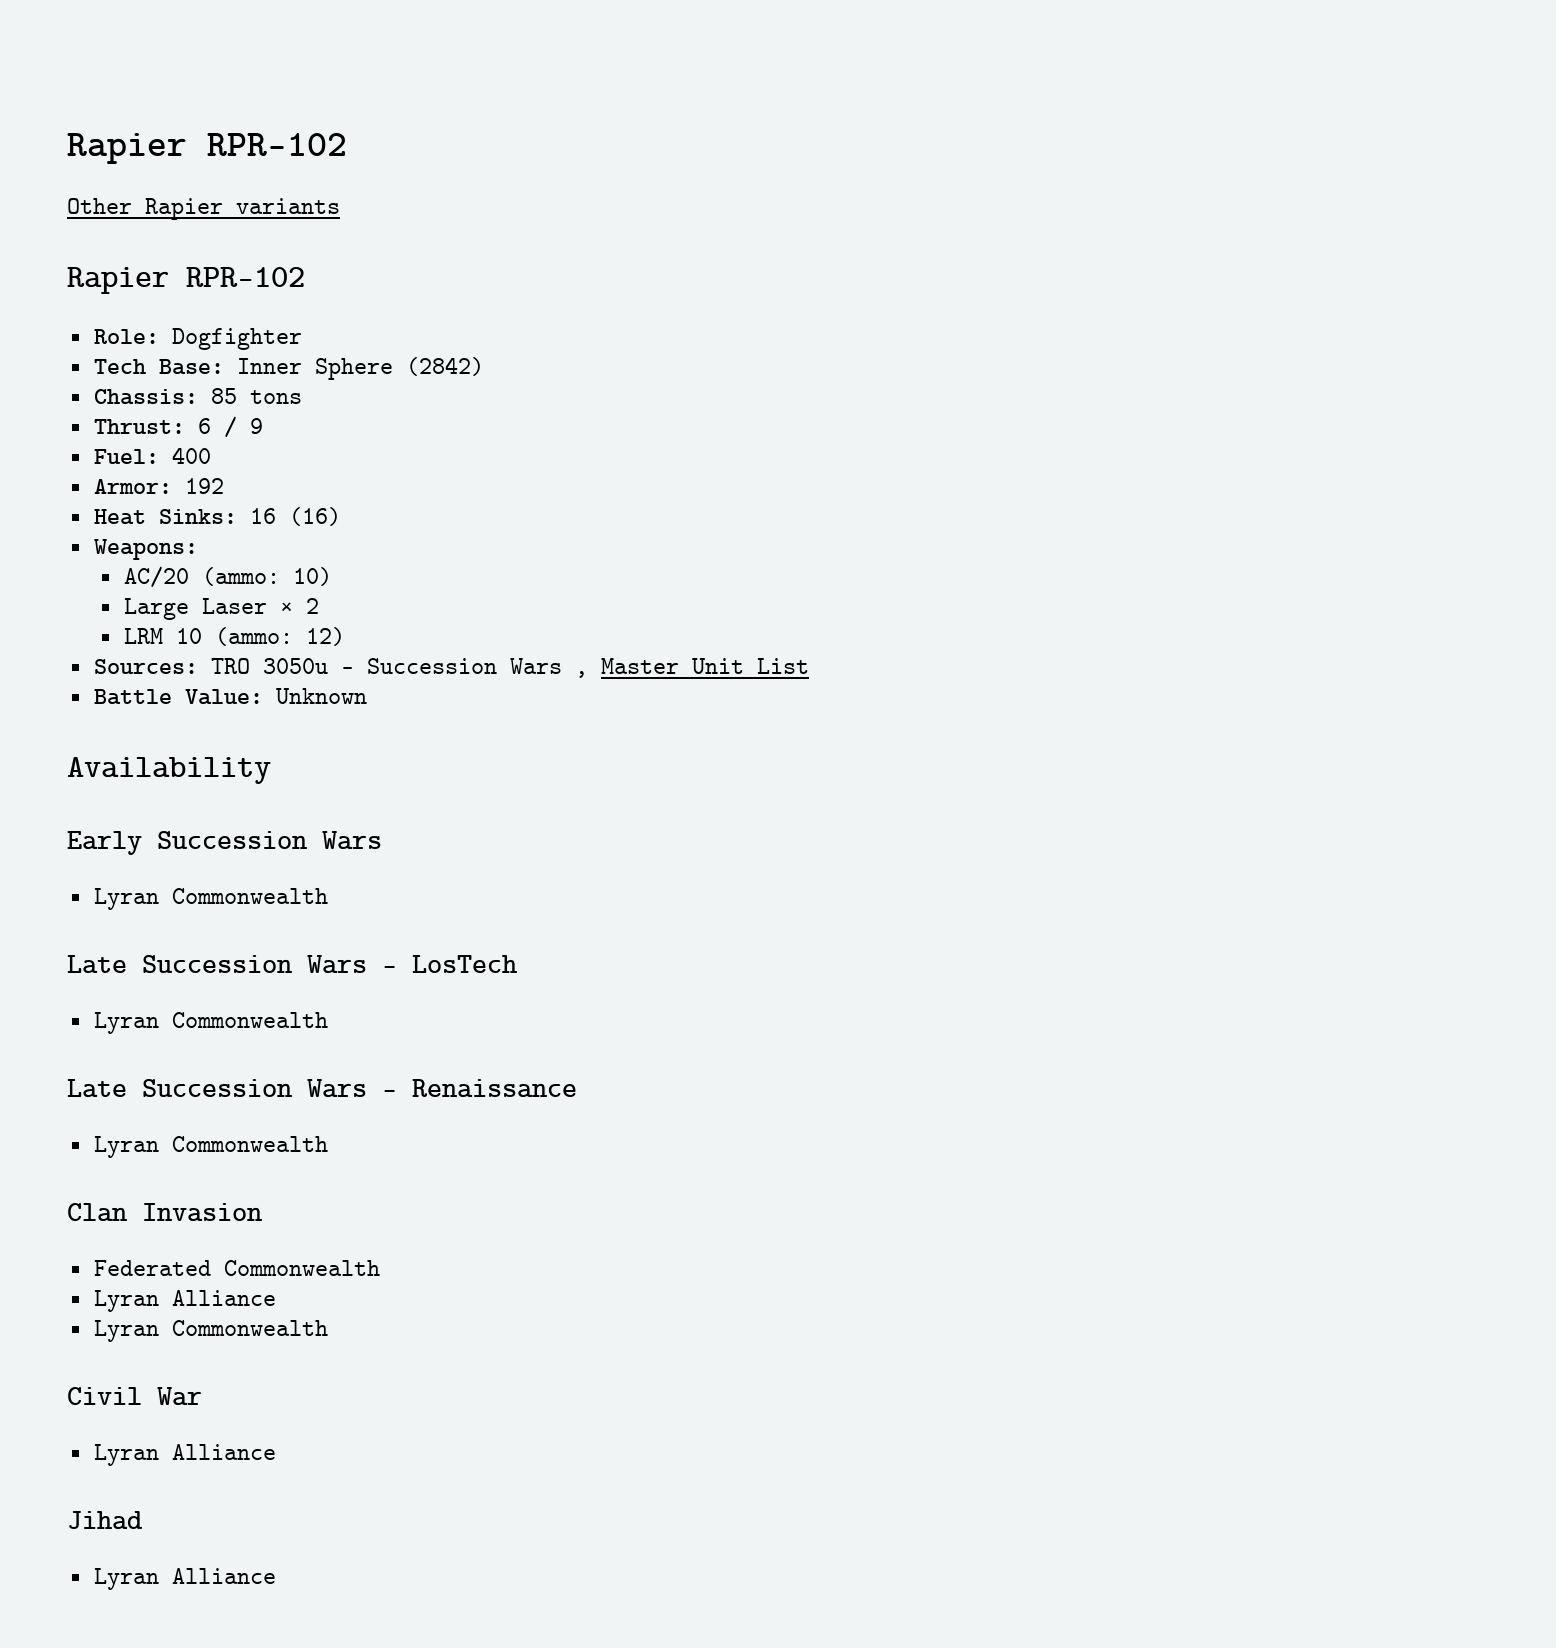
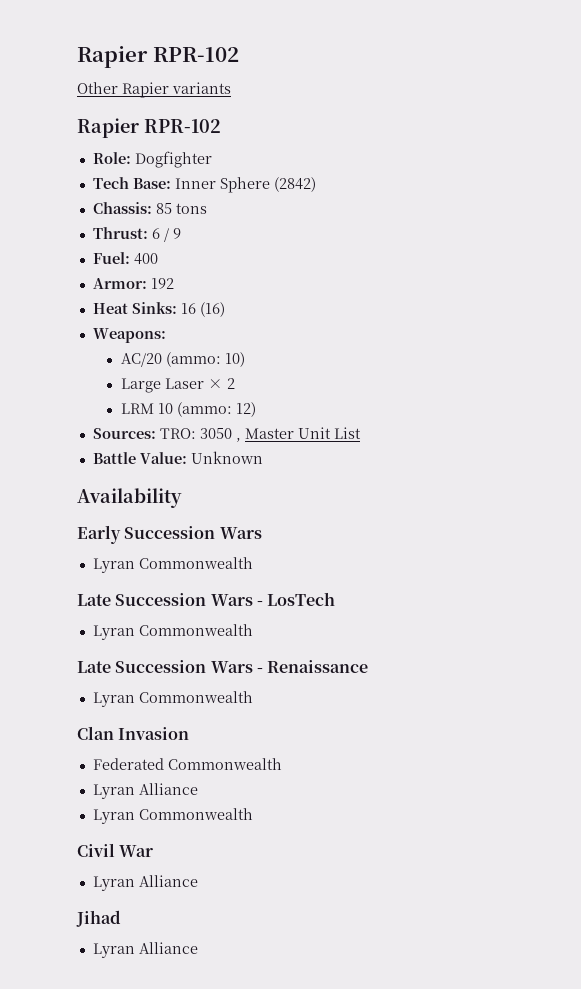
[210,658,562,674] TRO 3050u - Succession Wars -> [159,428,232,439] TRO: 3050

